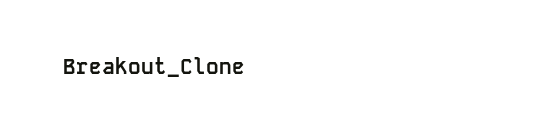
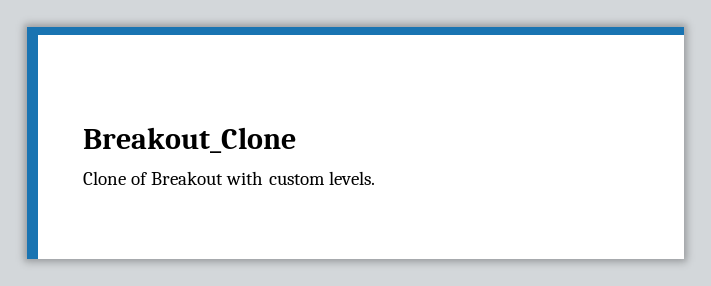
(245, 67) none -> [83,171,375,185] // Clone of Breakout with custom levels.

